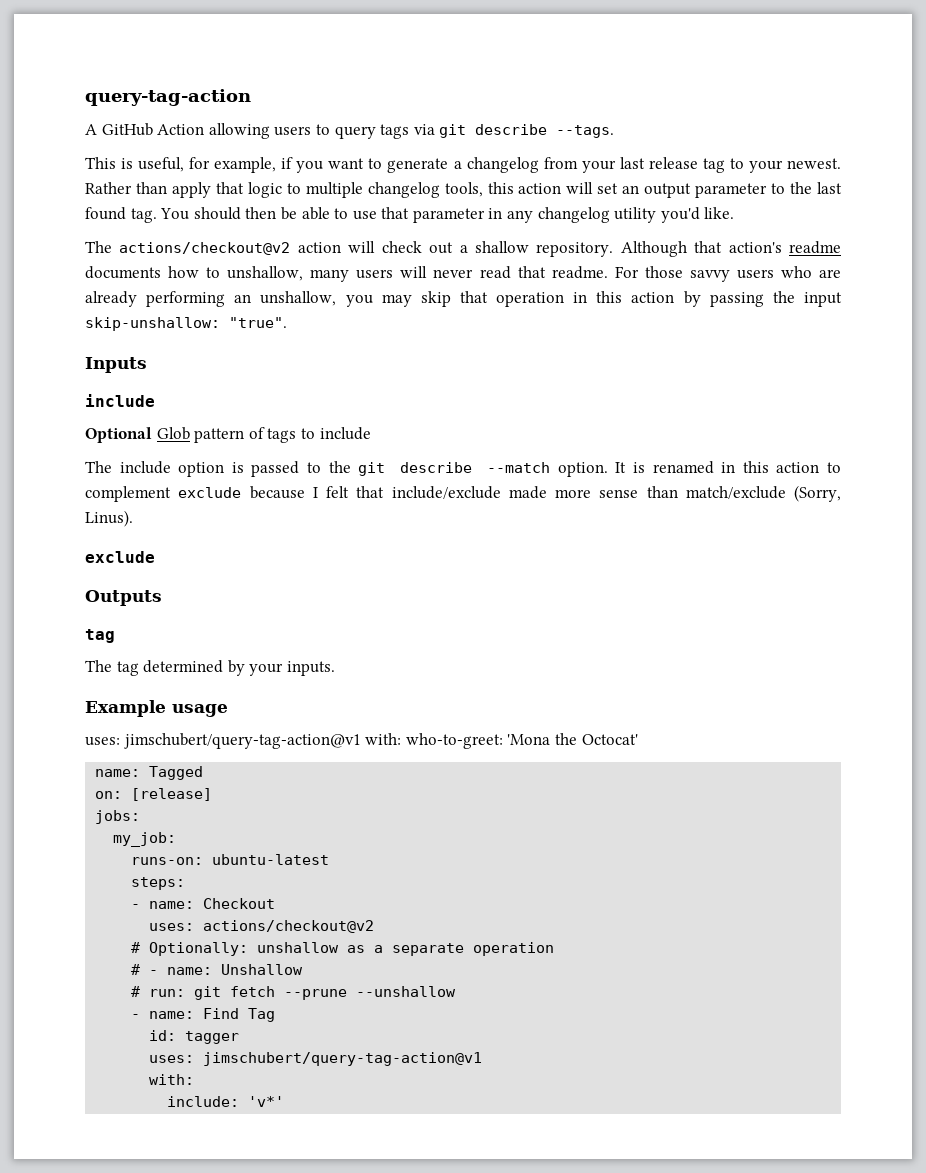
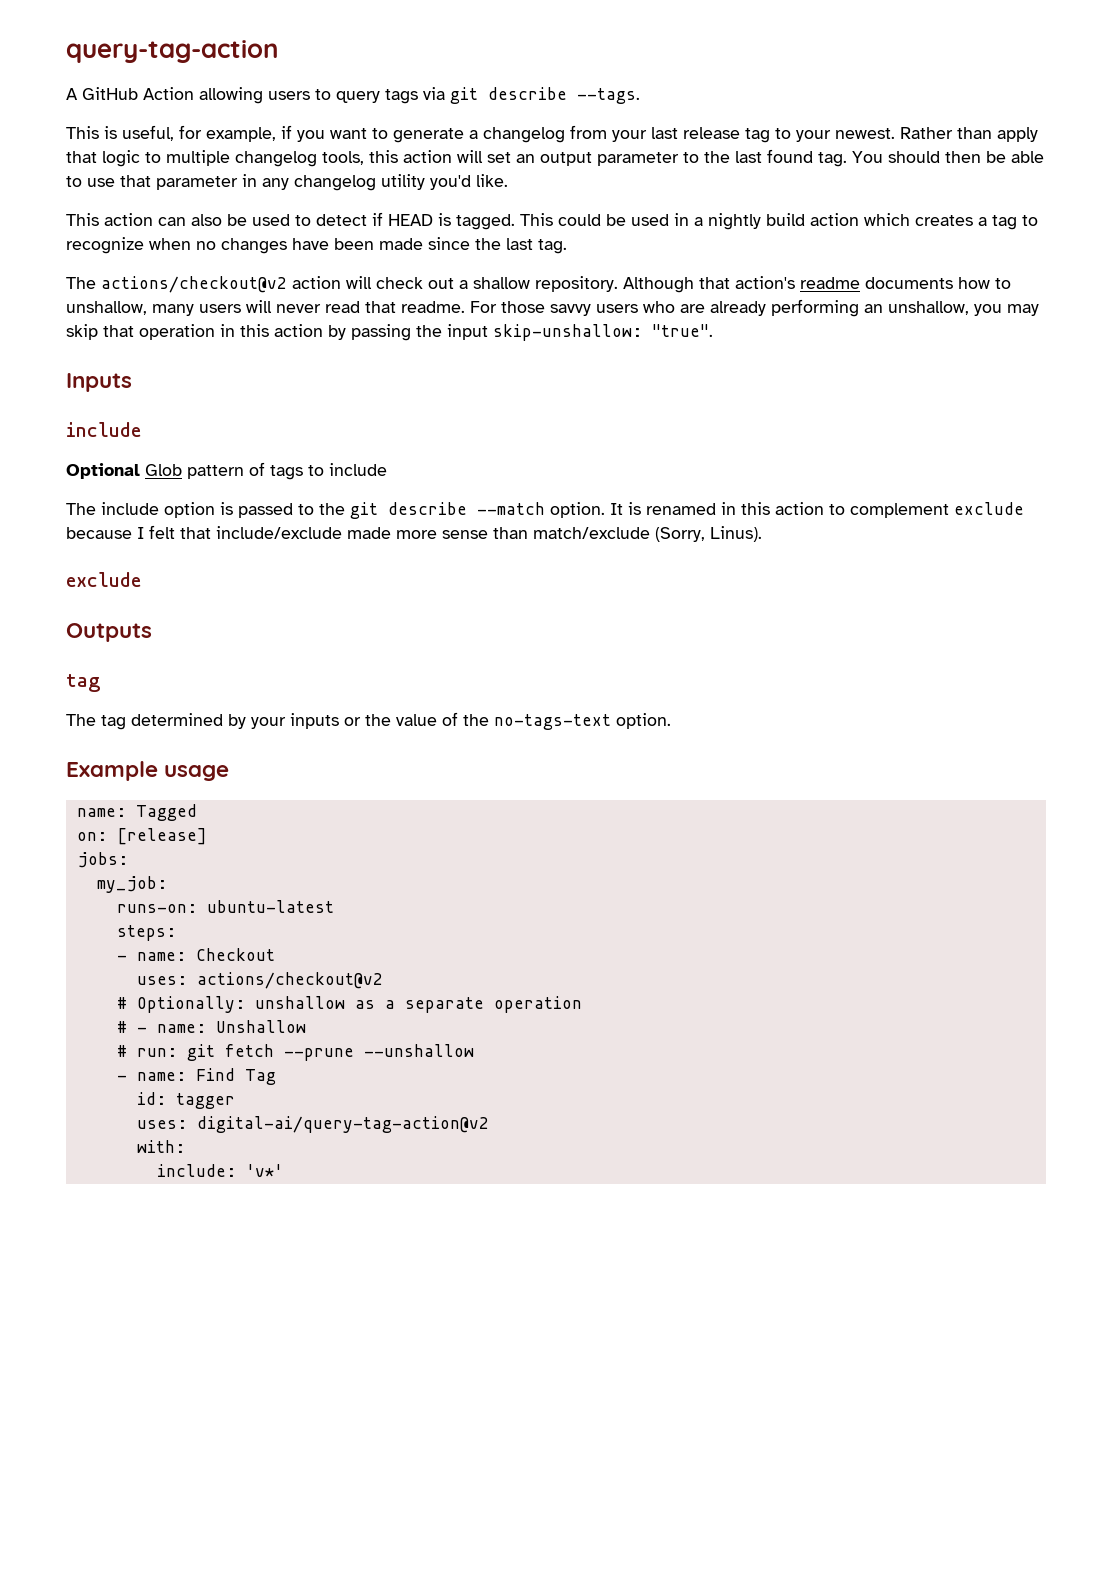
(735, 213) none -> [66,212,1038,230] [66,237,567,254] // This action can also be used to detect if HEAD is tagged. This could be used in a nightly build action which creates a tag to recognize when no changes have been made since the last tag.
[286,661,335,676] [85,700,228,717] [85,733,638,749] inputs. // Example usage // uses: jimschubert/query-tag-action@v1 with: who-to-greet: 'Mona the Octocat' -> [290,712,671,730] [66,761,230,781] inputs or the value of the no-tags-text option. // Example usage
[203,1052,483,1066] jimschubert/query-tag-action@v1 -> [196,1116,489,1133] digital-ai/query-tag-action@v2

